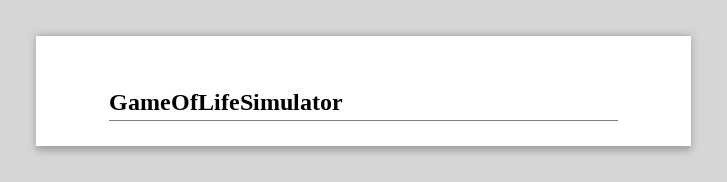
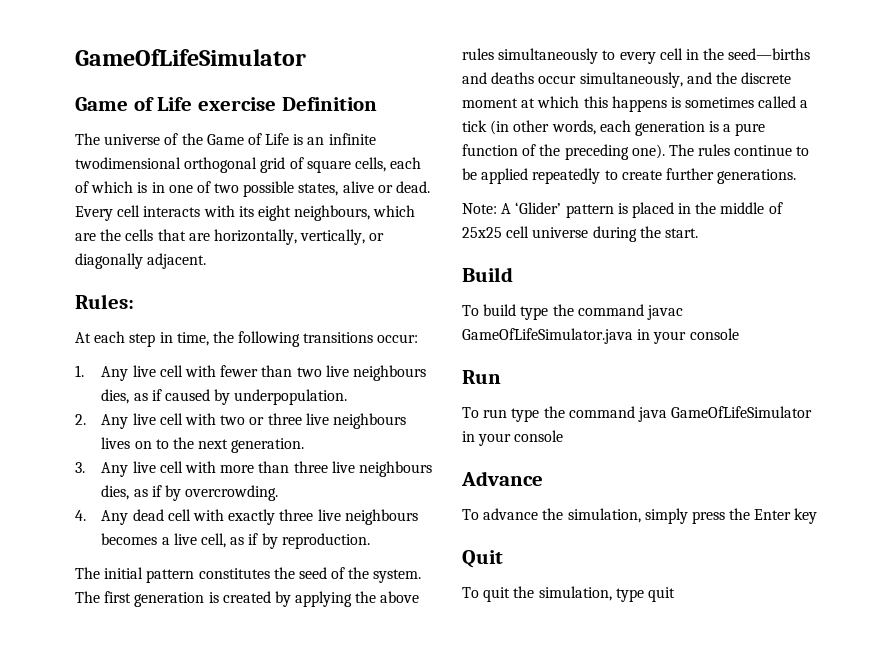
[109,94,343,110] GameOfLifeSimulator -> [75,49,306,66] [75,97,377,111] [75,133,376,145] [75,157,422,173] [75,181,431,197] [75,205,416,221] [75,229,385,245] [75,253,207,269] [75,294,134,309] [75,331,419,347] [75,365,426,381] [101,389,348,405] [75,413,406,429] [101,437,305,453] [75,461,432,477] [101,485,279,501] [75,509,418,525] [101,533,370,549] [75,567,422,583] [75,591,420,607] [462,48,811,64] [462,72,792,88] [462,96,809,112] [462,120,766,136] [462,144,810,160] [462,168,797,184] [462,202,783,218] [462,226,698,242] [462,267,513,282] [462,304,683,320] [462,328,739,344] [462,370,501,384] [462,406,813,422] [462,430,564,446] [461,471,543,486] [462,508,818,524] [462,550,503,568] [462,586,675,602] GameOfLifeSimulator // Game of Life exercise Definition // The universe of the Game of Life is an infinite twodimensional orthogonal grid of square cells, each of which is in one of two possible states, alive or dead. Every cell interacts with its eight neighbours, which are the cells that are horizontally, vertically, or diagonally adjacent. // Rules: // At each step in time, the following transitions occur: // 1. Any live cell with fewer than two live neighbours dies, as if caused by underpopulation. // 2. Any live cell with two or three live neighbours lives on to the next generation. // 3. Any live cell with more than three live neighbours dies, as if by overcrowding. // 4. Any dead cell with exactly three live neighbours becomes a live cell, as if by reproduction. // The initial pattern constitutes the seed of the system. The first generation is created by applying the above rules simultaneously to every cell in the seed—births and deaths occur simultaneously, and the discrete moment at which this happens is sometimes called a tick (in other words, each generation is a pure function of the preceding one). The rules continue to be applied repeatedly to create further generations. // Note: A ‘Glider’ pattern is placed in the middle of 25x25 cell universe during the start. // Build // To build type the command javac GameOfLifeSimulator.java in your console // Run // To run type the command java GameOfLifeSimulator in your console // Advance // To advance the simulation, simply press the Enter key // Quit // To quit the simulation, type quit

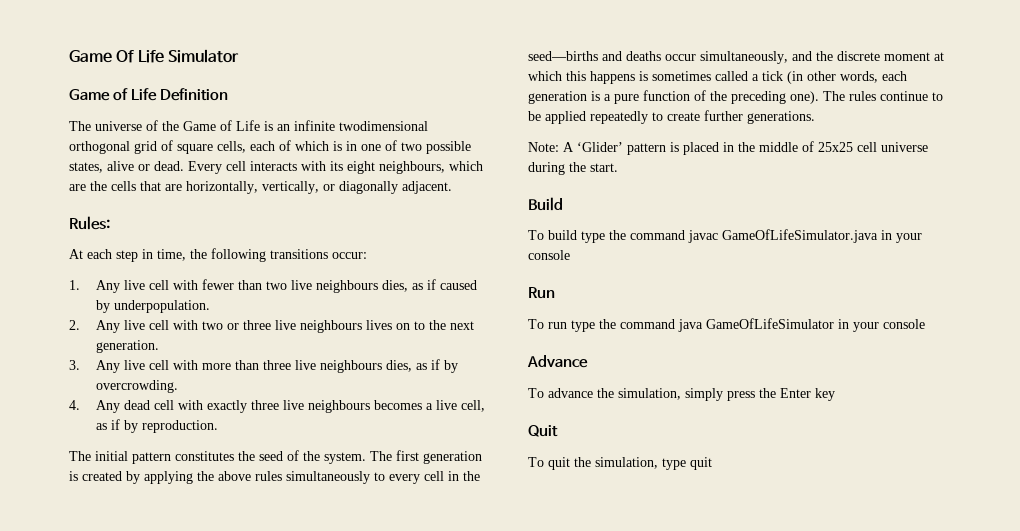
[75,49,306,66] [75,97,277,111] GameOfLifeSimulator // Game of Life exercise -> [69,49,239,63] [69,88,157,101] Game Of Life Simulator // Game of Life

